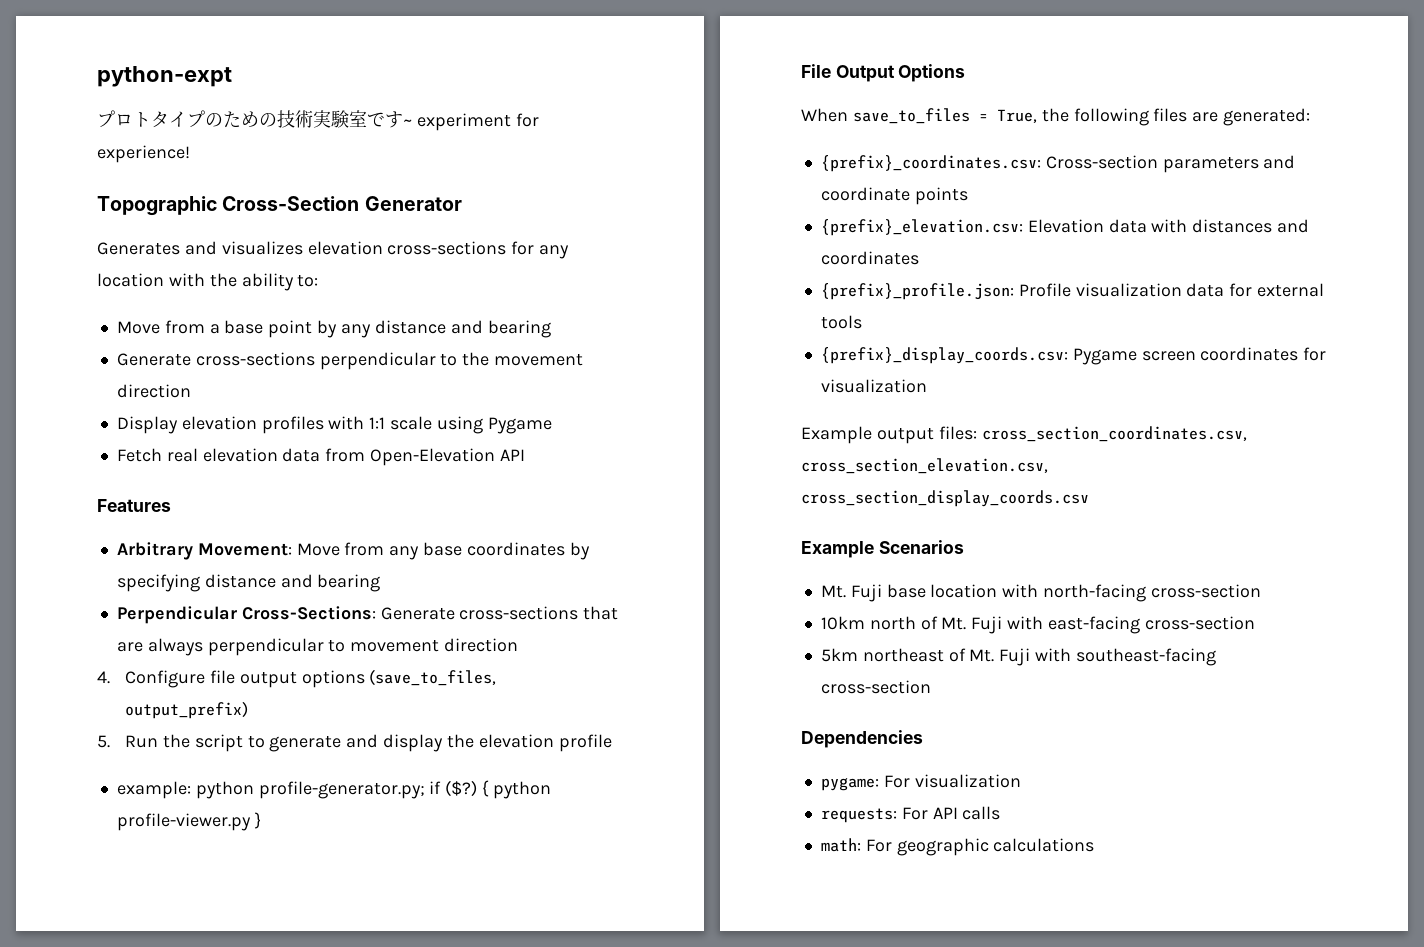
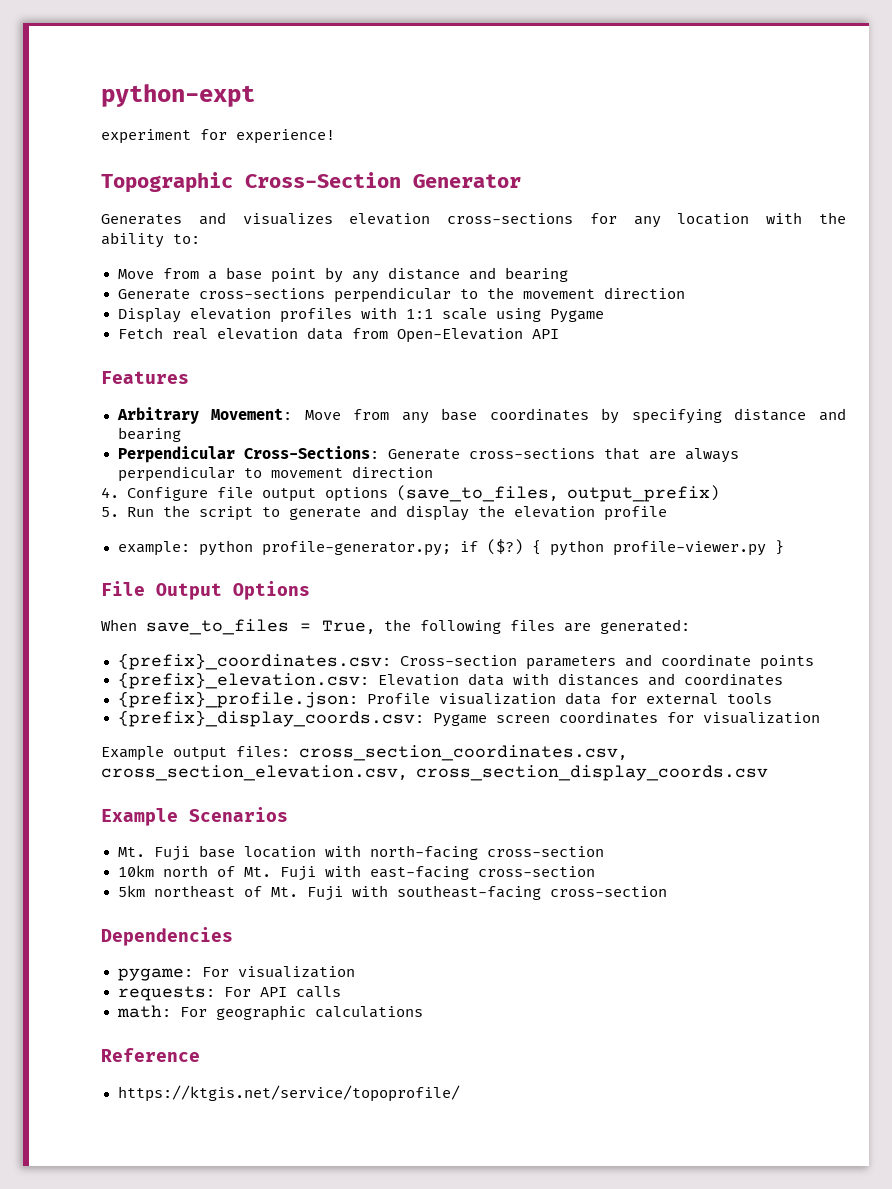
[97,110,412,128] プロトタイプのための技術実験室です~ -> (255, 95) none
(1095, 845) none -> [101,1048,200,1062] [117,1085,460,1102] // Reference // https://ktgis.net/service/topoprofile/

